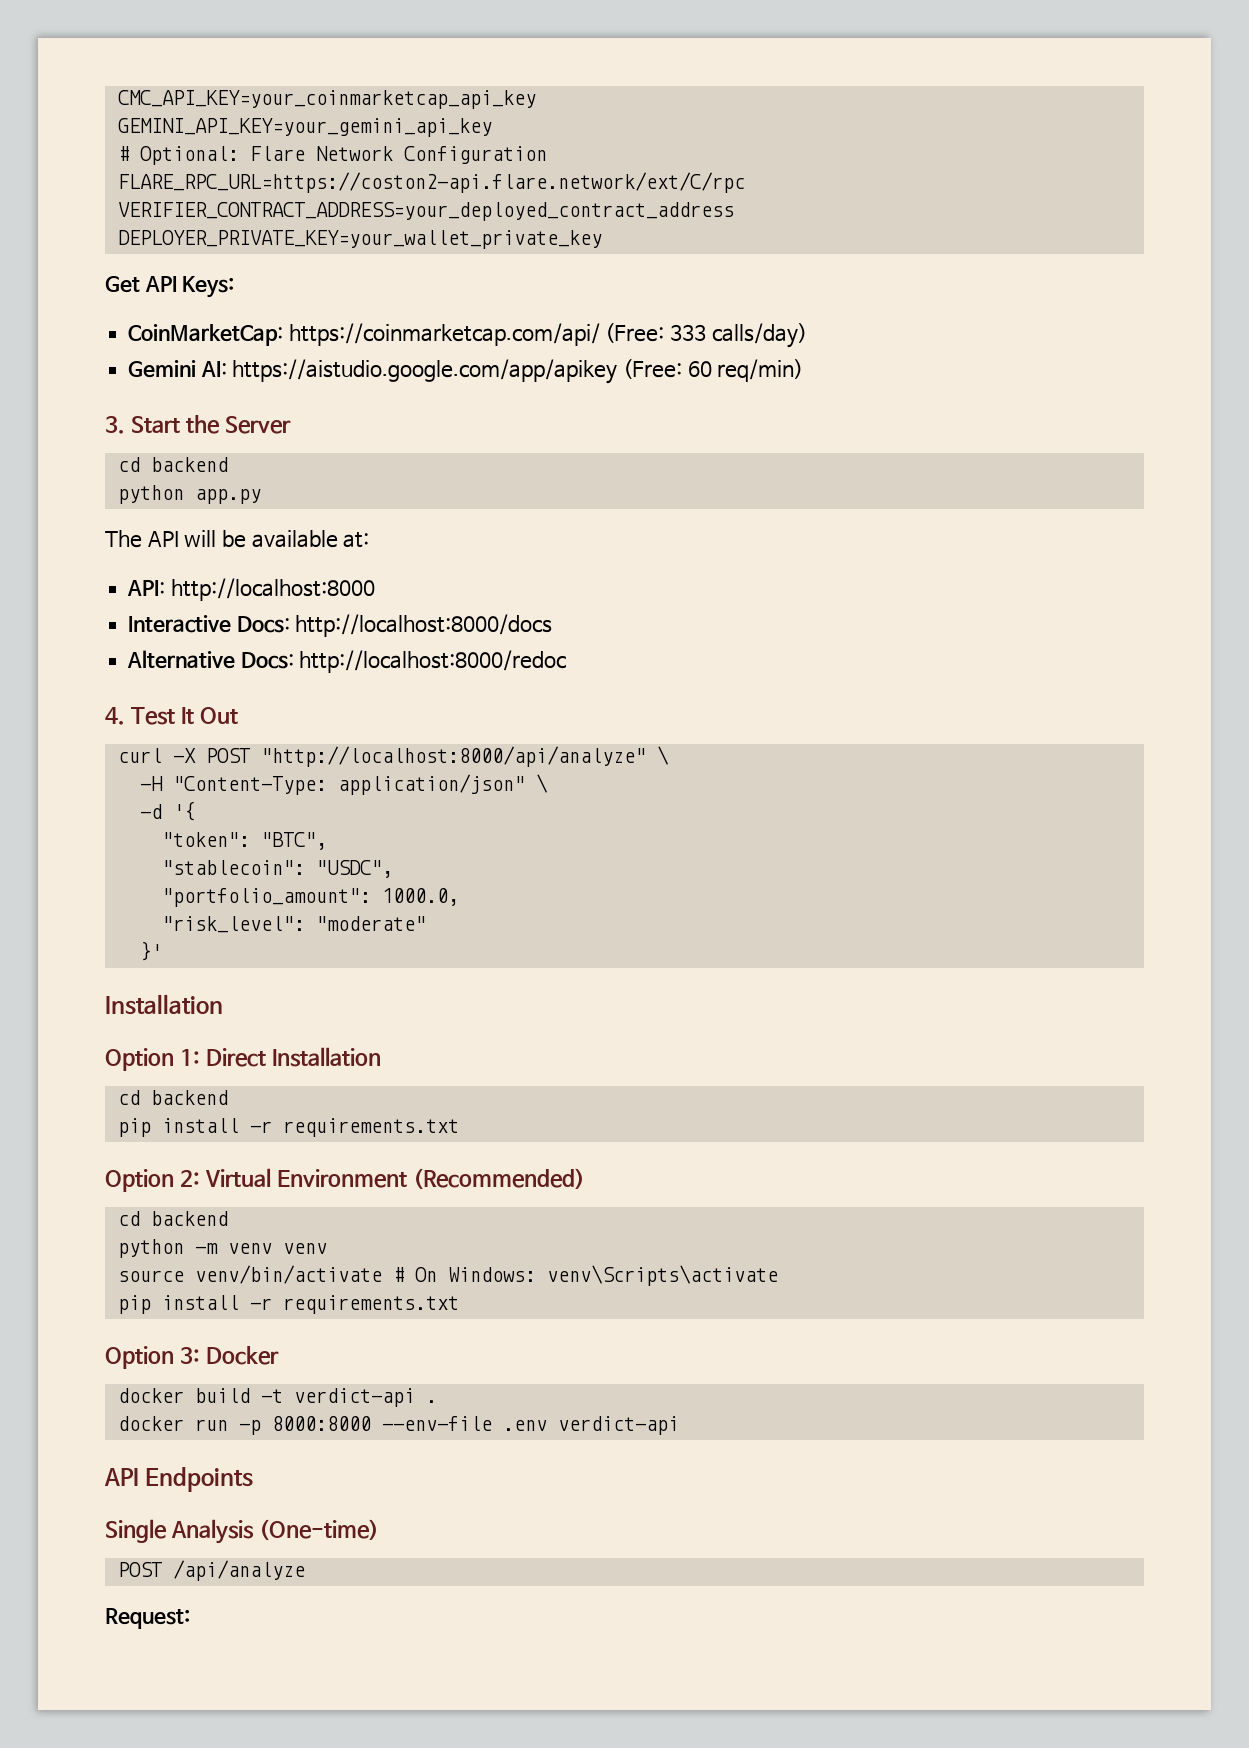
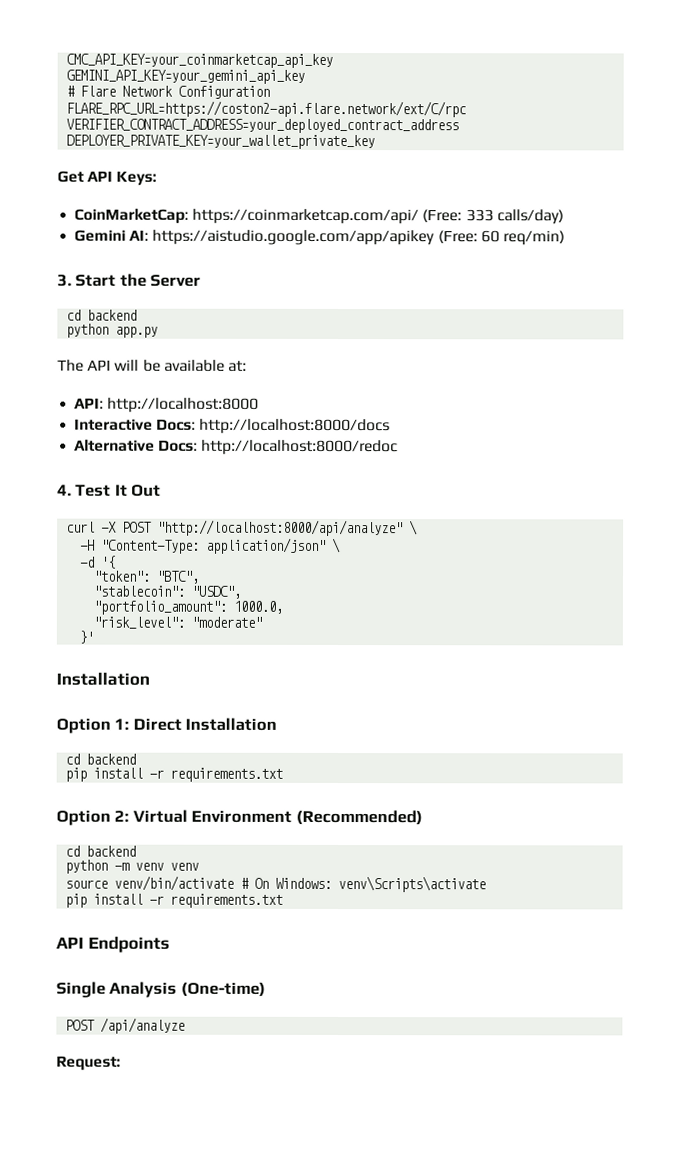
[139,146,239,165] Optional: -> (76, 91) none
[105,1346,279,1369] [117,1388,437,1407] [117,1416,679,1435] // Option 3: Docker // docker build -t verdict-api . // docker run -p 8000:8000 --env-file .env verdict-api -> (284, 900) none

